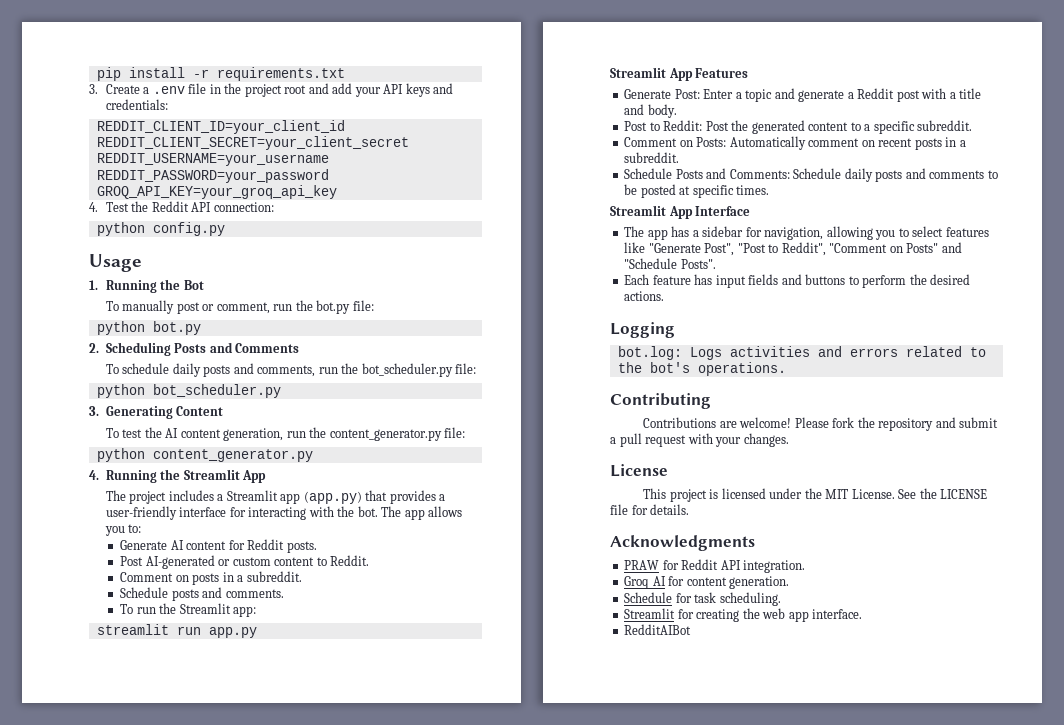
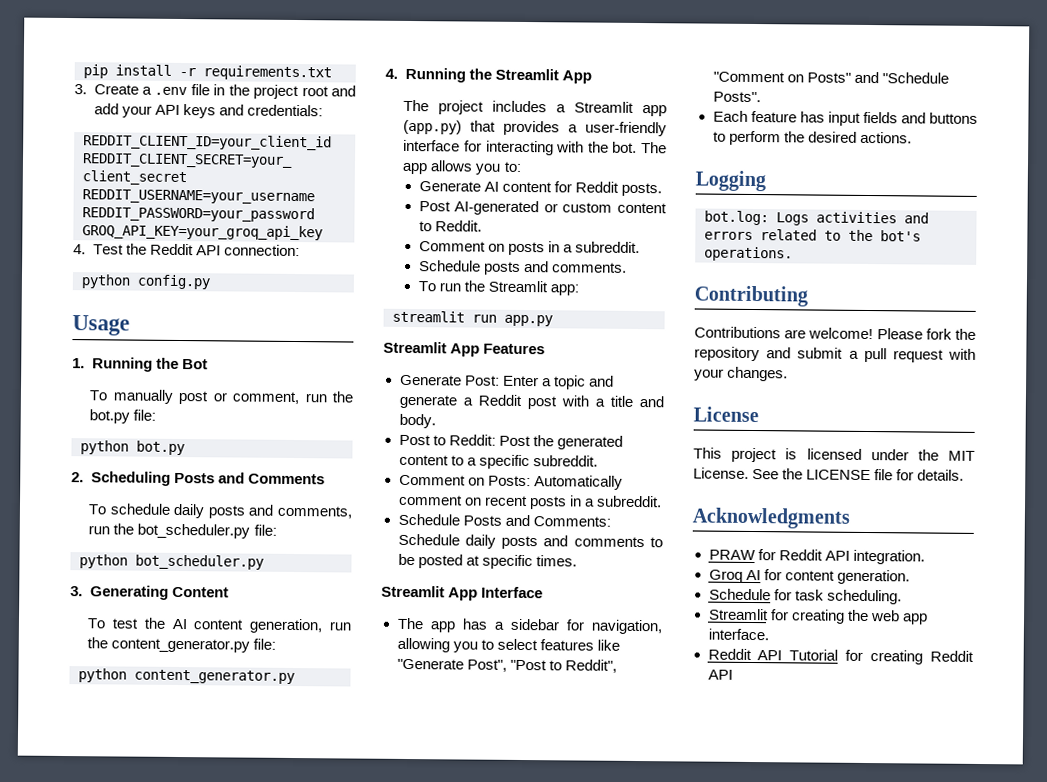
[624,624,692,635] RedditAIBot -> [707,648,974,665] [707,669,733,680] Reddit API Tutorial for creating Reddit API

